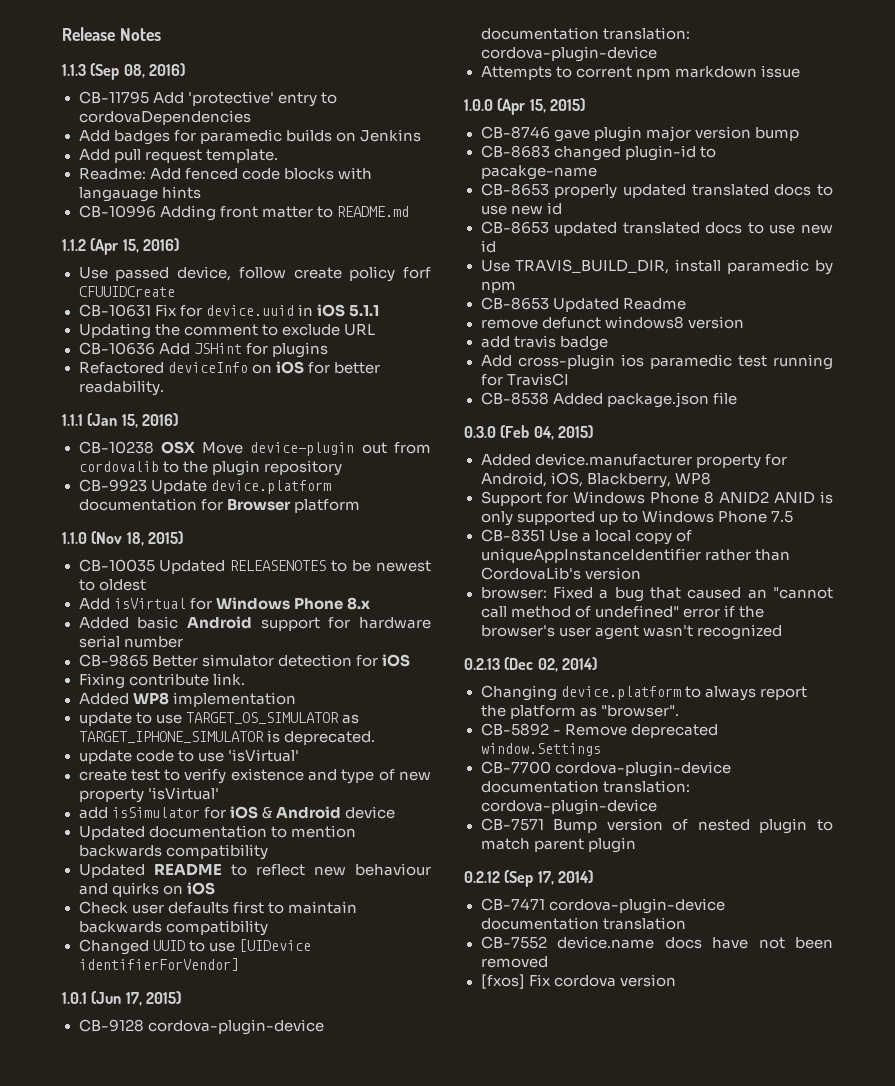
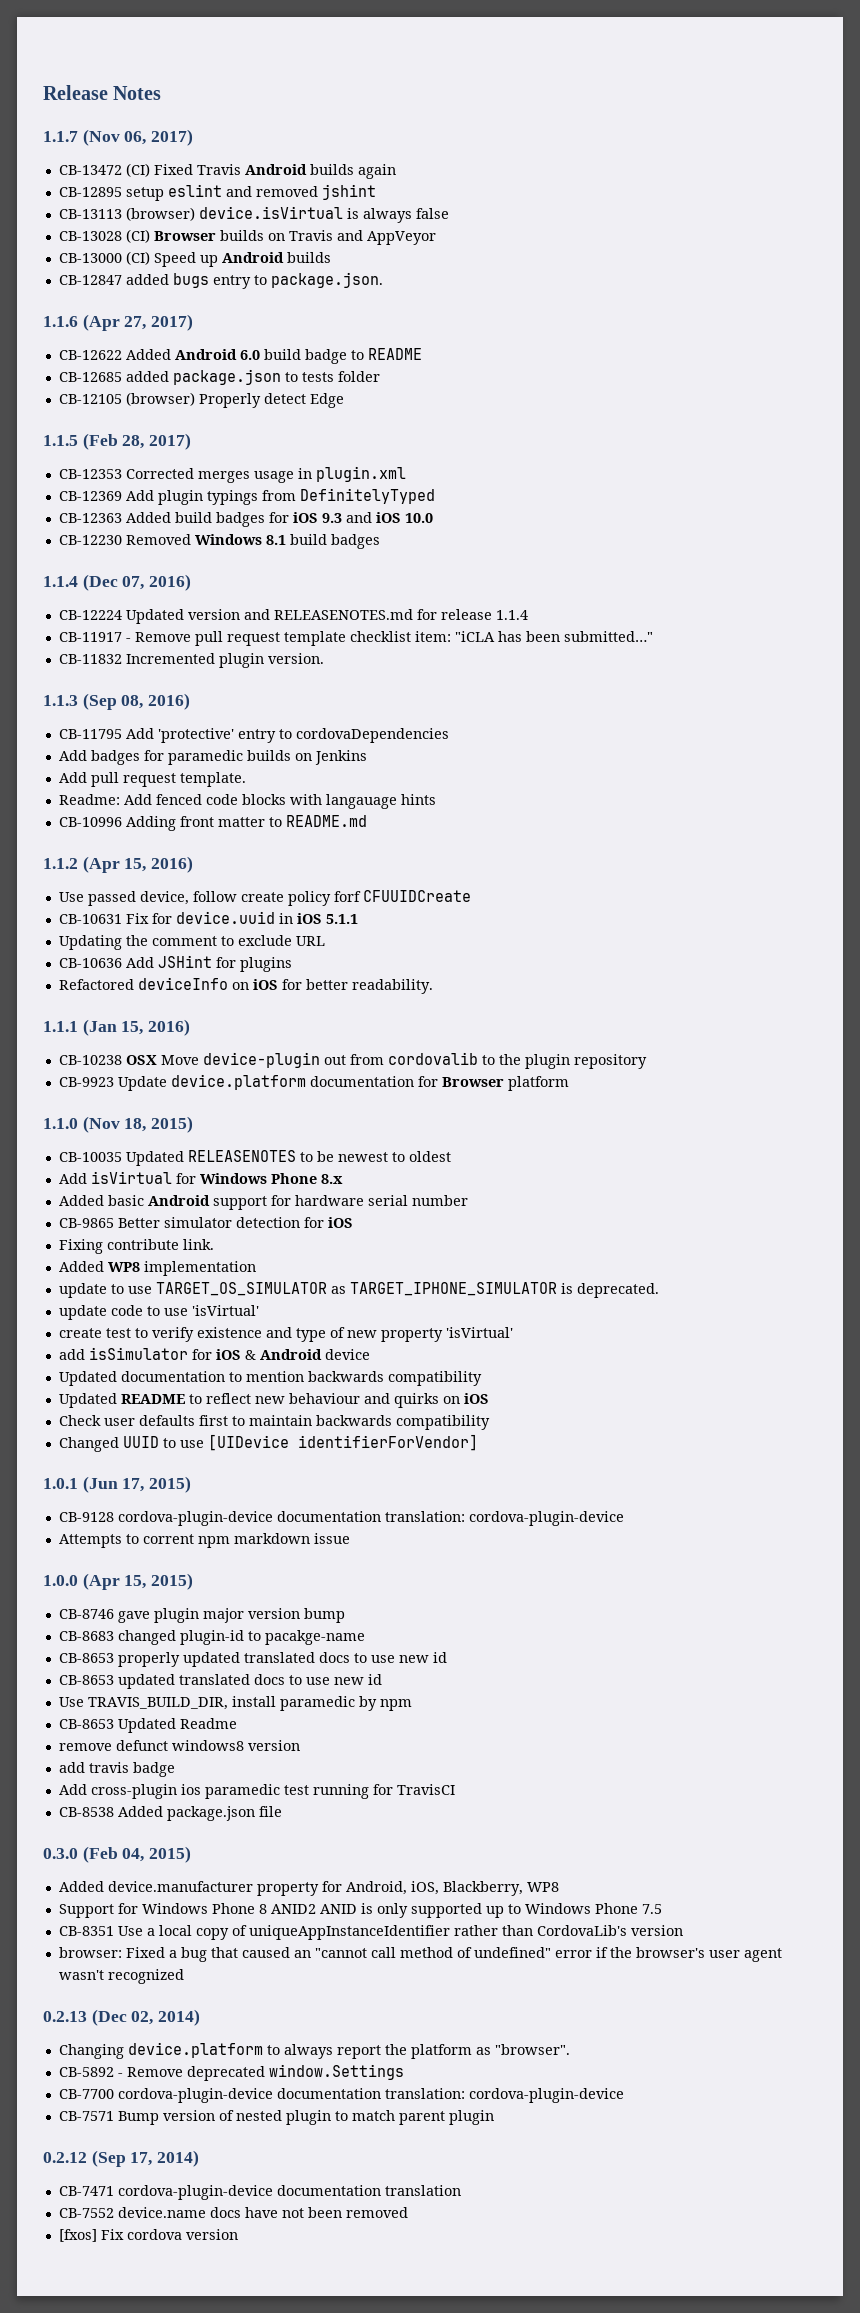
(161, 34) none -> [43,129,194,146] [58,163,396,179] [58,184,376,201] [58,206,449,223] [58,229,436,245] [58,251,331,267] [58,272,383,289] [43,314,194,331] [58,348,422,364] [58,369,380,385] [58,392,344,408] [43,433,192,450] [58,466,406,483] [58,488,435,505] [58,512,433,527] [58,534,380,549] [43,574,192,591] [58,609,528,624] [58,631,653,646] [58,653,324,668] // 1.1.7 (Nov 06, 2017) // CB-13472 (CI) Fixed Travis Android builds again // CB-12895 setup eslint and removed jshint // CB-13113 (browser) device.isVirtual is always false // CB-13028 (CI) Browser builds on Travis and AppVeyor // CB-13000 (CI) Speed up Android builds // CB-12847 added bugs entry to package.json. // 1.1.6 (Apr 27, 2017) // CB-12622 Added Android 6.0 build badge to README // CB-12685 added package.json to tests folder // CB-12105 (browser) Properly detect Edge // 1.1.5 (Feb 28, 2017) // CB-12353 Corrected merges usage in plugin.xml // CB-12369 Add plugin typings from DefinitelyTyped // CB-12363 Added build badges for iOS 9.3 and iOS 10.0 // CB-12230 Removed Windows 8.1 build badges // 1.1.4 (Dec 07, 2016) // CB-12224 Updated version and RELEASENOTES.md for release 1.1.4 // CB-11917 - Remove pull request template checklist item: "iCLA has been submitted…" // CB-11832 Incremented plugin version.

